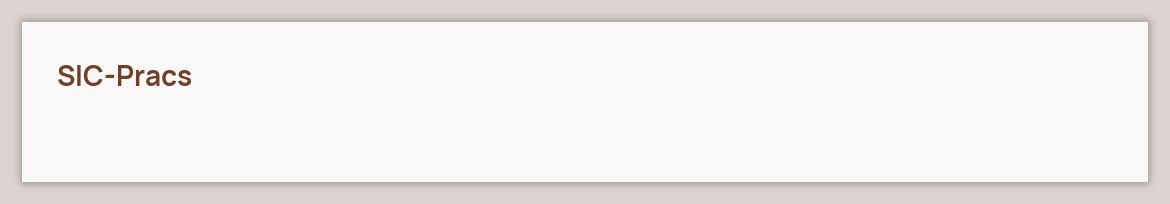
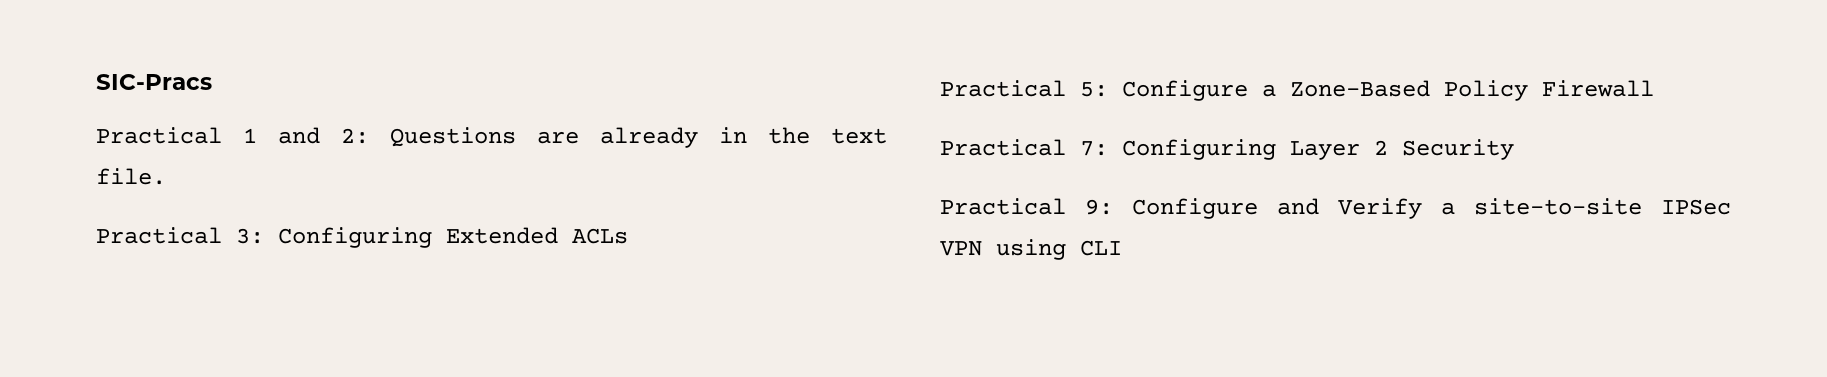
(192, 75) none -> [96,127,887,148] [96,168,166,185] [96,227,628,248] [940,80,1654,101] [940,139,1514,160] [940,198,1731,219] [940,239,1122,260] // Practical 1 and 2: Questions are already in the text file. // Practical 3: Configuring Extended ACLs // Practical 5: Configure a Zone-Based Policy Firewall // Practical 7: Configuring Layer 2 Security // Practical 9: Configure and Verify a site-to-site IPSec VPN using CLI

